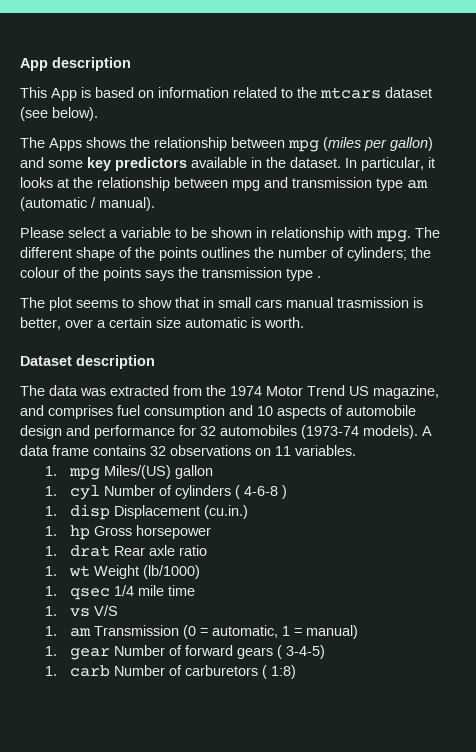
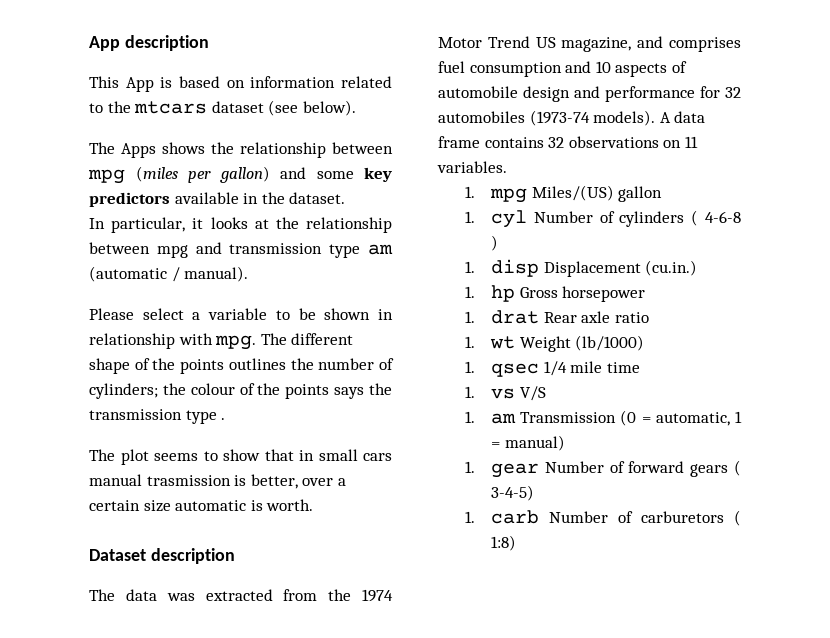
(341, 162) none -> (346, 198) //

